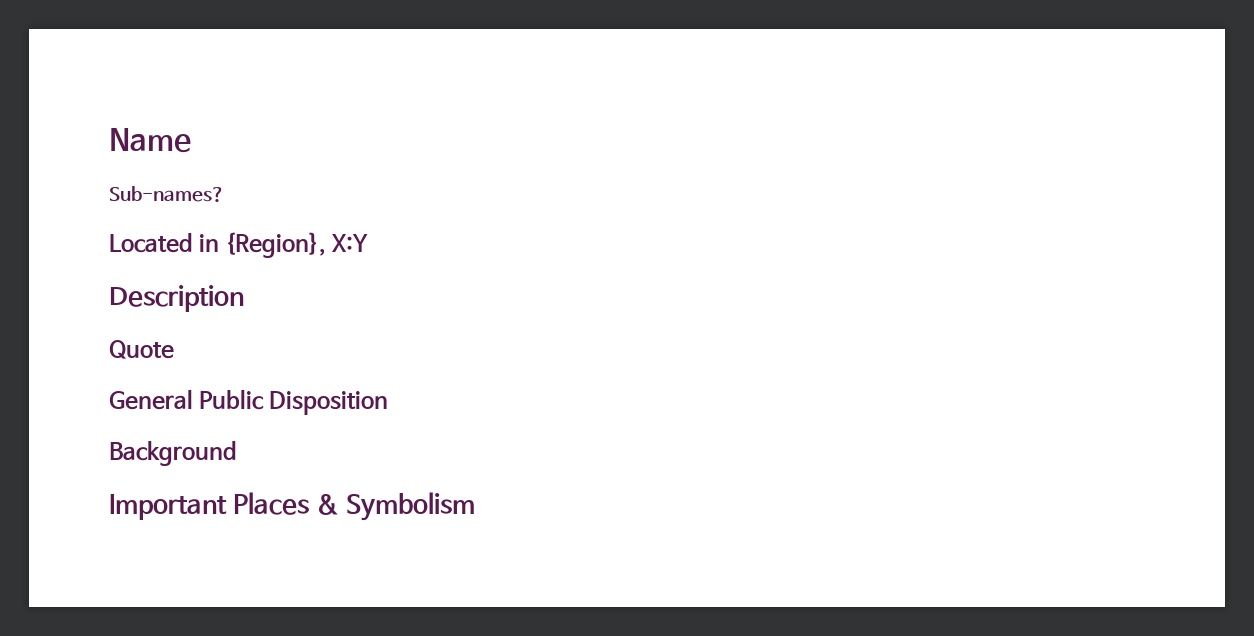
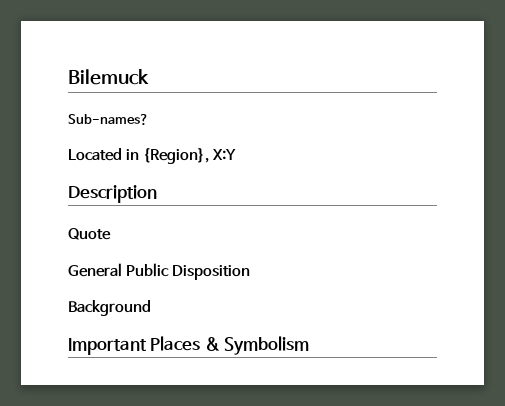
[109,128,191,153] Name -> [68,69,149,85] Bilemuck

